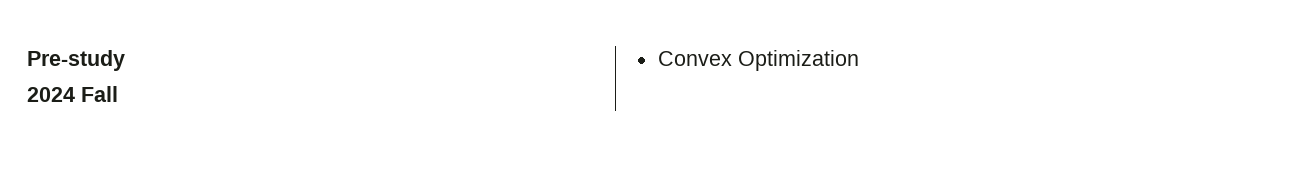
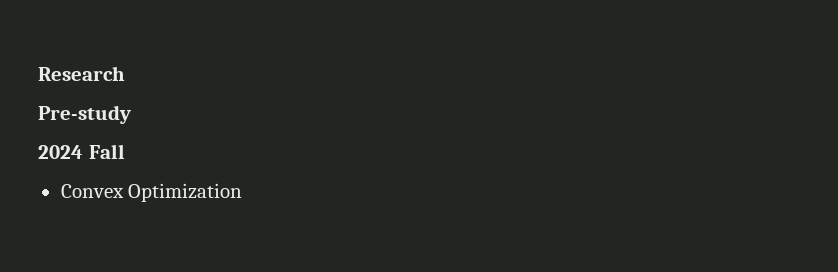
(27, 60) none -> [38,66,125,81] Research //

